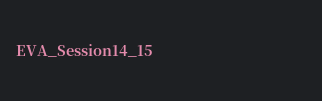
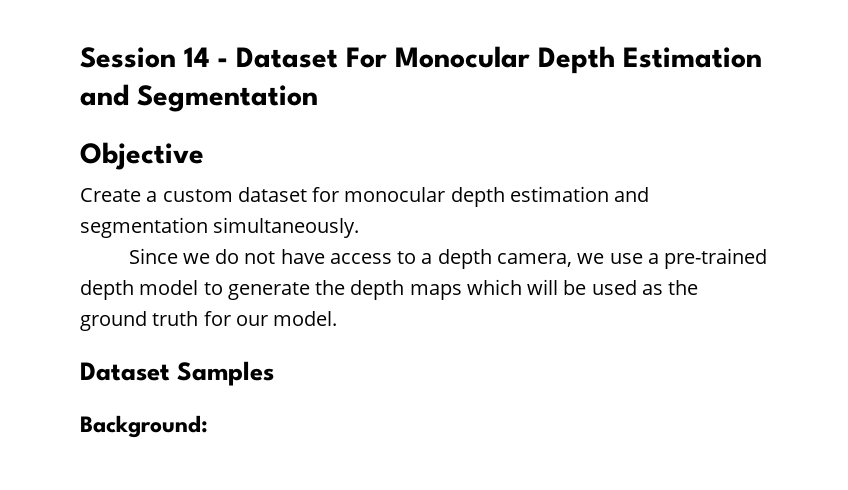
[16,44,153,57] EVA_Session14_15 -> [80,46,762,74] [80,84,318,112] [80,142,204,170] [80,186,650,207] [80,217,360,238] [128,248,768,269] [80,279,699,300] [80,311,338,331] [80,361,275,386] [80,415,208,438] Session 14 - Dataset For Monocular Depth Estimation and Segmentation // Objective // Create a custom dataset for monocular depth estimation and segmentation simultaneously. // Since we do not have access to a depth camera, we use a pre-trained depth model to generate the depth maps which will be used as the ground truth for our model. // Dataset Samples // Background:

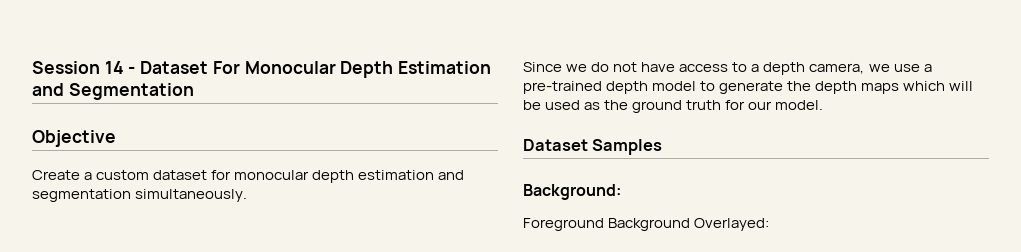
(208, 426) none -> [523,218,770,231] // Foreground Background Overlayed:

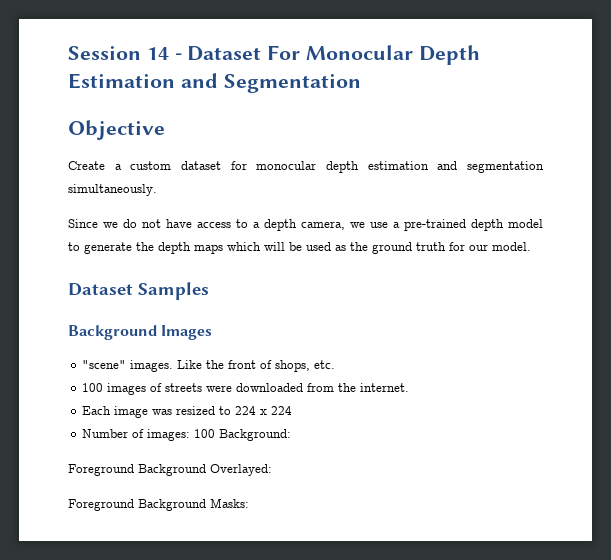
(663, 147) none -> [68,325,213,340] [82,360,336,372] [82,383,410,395] [82,406,293,418] [82,429,216,441] Background Images // "scene" images. Like the front of shops, etc. // 100 images of streets were downloaded from the internet. // Each image was resized to 224 x 224 // Number of images: 100
(770, 224) none -> [68,498,249,511] // Foreground Background Masks:

